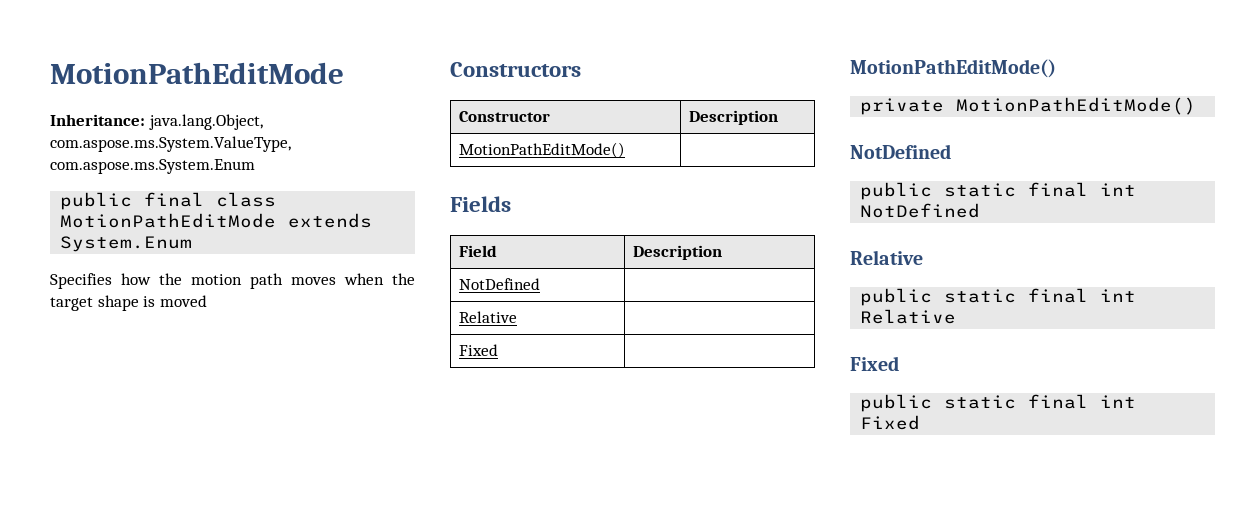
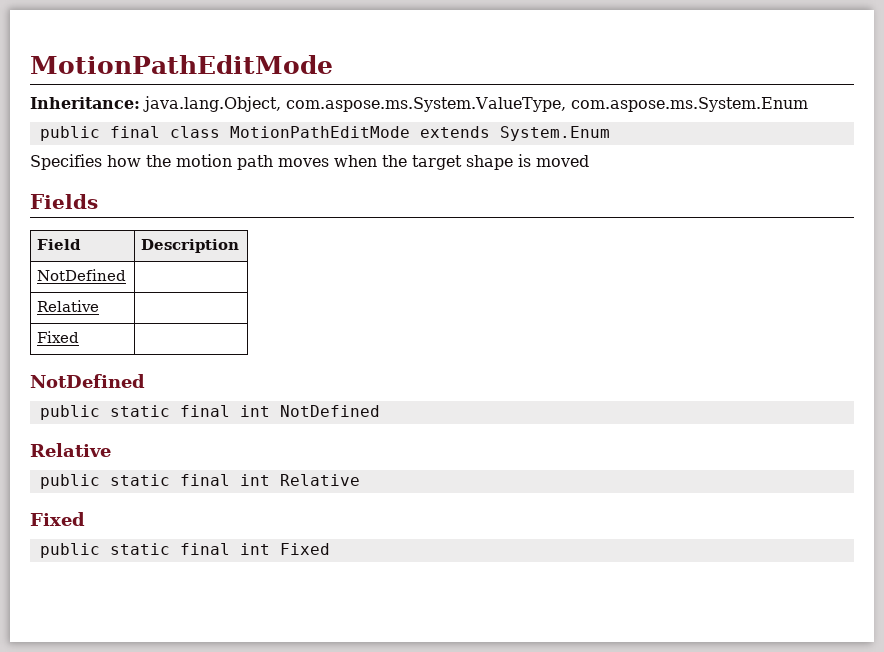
[450,62,581,77] [458,111,550,122] [688,110,778,125] [458,142,625,158] // Constructors // Constructor | Description // MotionPathEditMode() | -> (589, 161) none
[850,59,1056,78] [860,97,1197,115] // MotionPathEditMode() // private MotionPathEditMode() -> (80, 337) none

